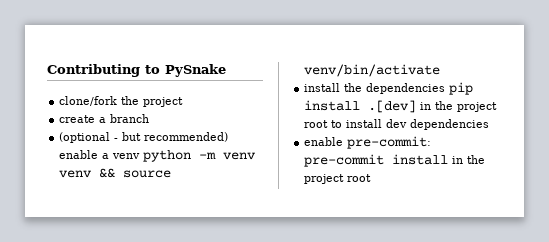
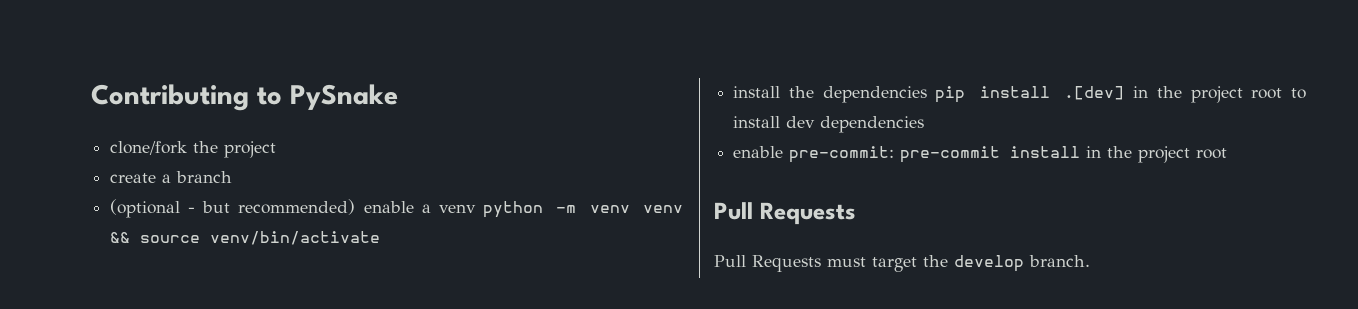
(372, 178) none -> [714,202,856,225] [714,255,1090,272] // Pull Requests // Pull Requests must target the develop branch.

